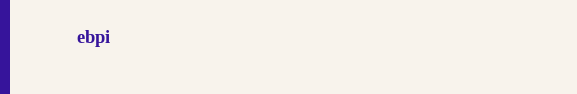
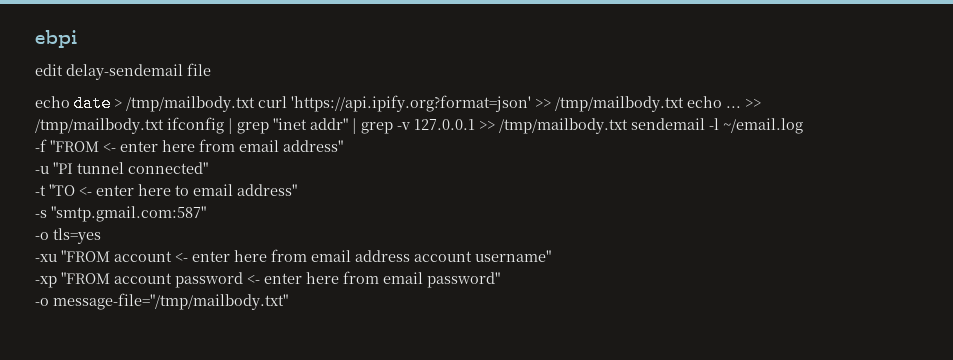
(110, 38) none -> [35,63,211,80] [35,95,761,112] [35,117,803,134] [35,139,343,152] [35,162,208,174] [35,184,297,196] [35,206,206,222] [35,228,101,244] [35,249,551,262] [35,271,500,288] [35,293,288,310] // edit delay-sendemail file // echo date > /tmp/mailbody.txt curl 'https://api.ipify.org?format=json' >> /tmp/mailbody.txt echo ... >> /tmp/mailbody.txt ifconfig | grep "inet addr" | grep -v 127.0.0.1 >> /tmp/mailbody.txt sendemail -l ~/email.log // -f "FROM <- enter here from email address" // -u "PI tunnel connected" // -t "TO <- enter here to email address" // -s "smtp.gmail.com:587" // -o tls=yes // -xu "FROM account <- enter here from email address account username" // -xp "FROM account password <- enter here from email password" // -o message-file="/tmp/mailbody.txt"

